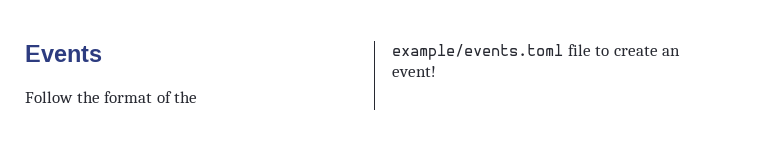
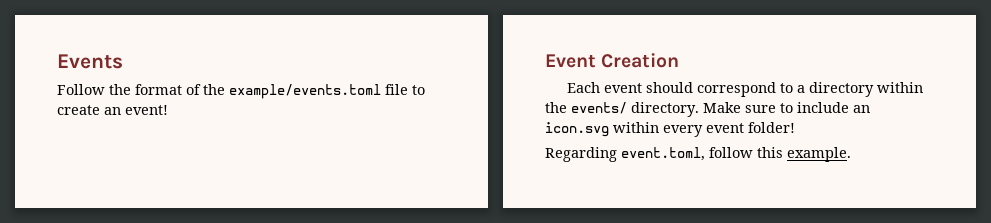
(436, 71) none -> [545,53,680,68] [567,82,924,97] [545,102,870,117] [545,122,795,137] [545,147,851,162] // Event Creation // Each event should correspond to a directory within the events/ directory. Make sure to include an icon.svg within every event folder! // Regarding event.toml, follow this example.

